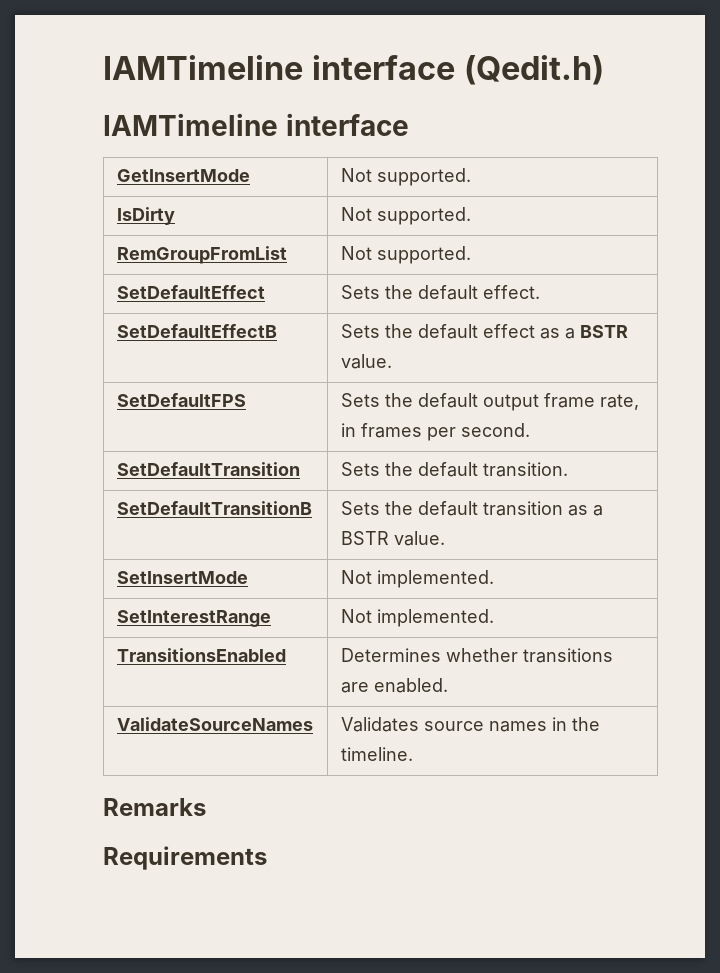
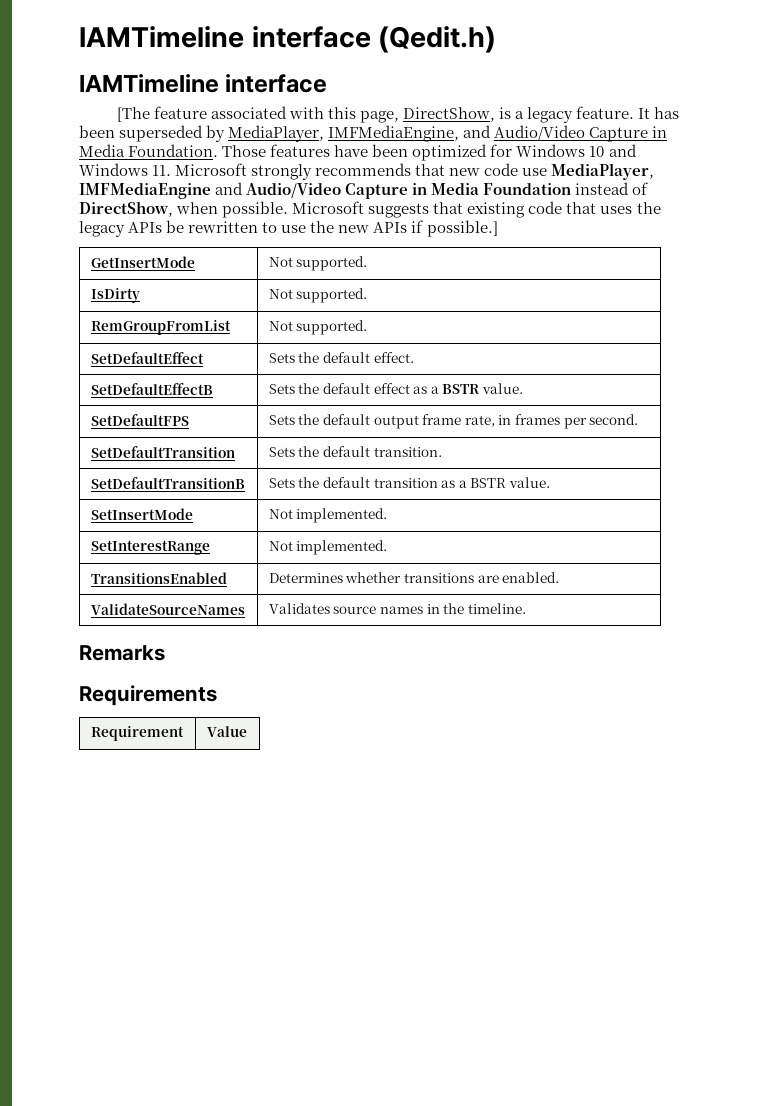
(409, 124) none -> [116,106,680,123] [79,125,668,142] [79,144,637,161] [79,163,655,180] [79,182,649,199] [79,201,661,218] [79,220,498,237] // [The feature associated with this page, DirectShow, is a legacy feature. It has been superseded by MediaPlayer, IMFMediaEngine, and Audio/Video Capture in Media Foundation. Those features have been optimized for Windows 10 and Windows 11. Microsoft strongly recommends that new code use MediaPlayer, IMFMediaEngine and Audio/Video Capture in Media Foundation instead of DirectShow, when possible. Microsoft suggests that existing code that uses the legacy APIs be rewritten to use the new APIs if possible.]
(267, 858) none -> [90,726,184,741] [206,726,247,737] // Requirement | Value

